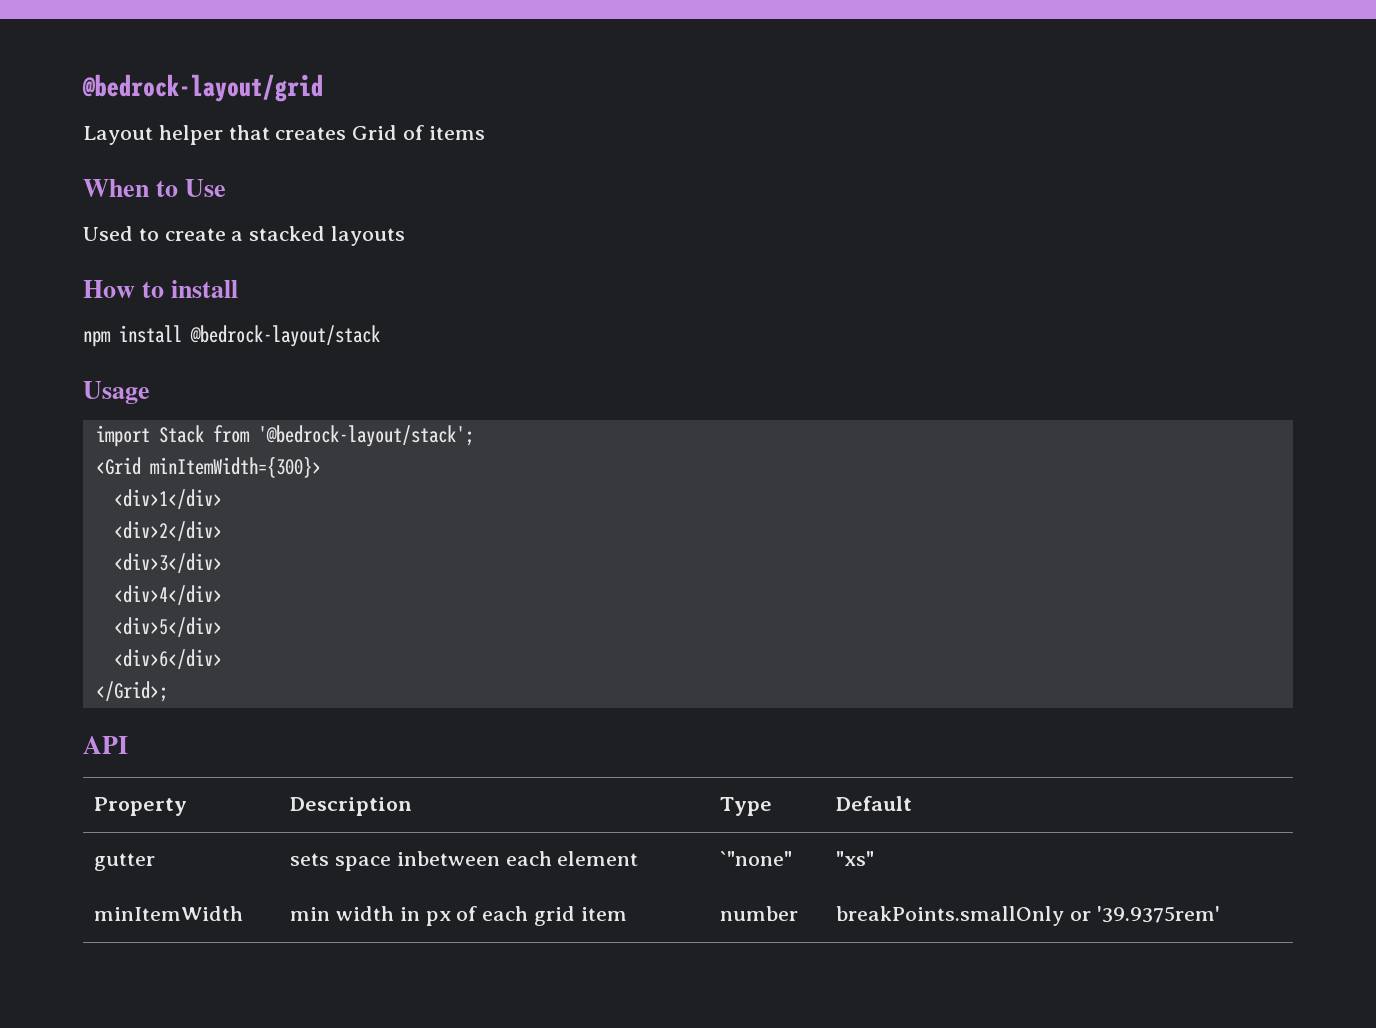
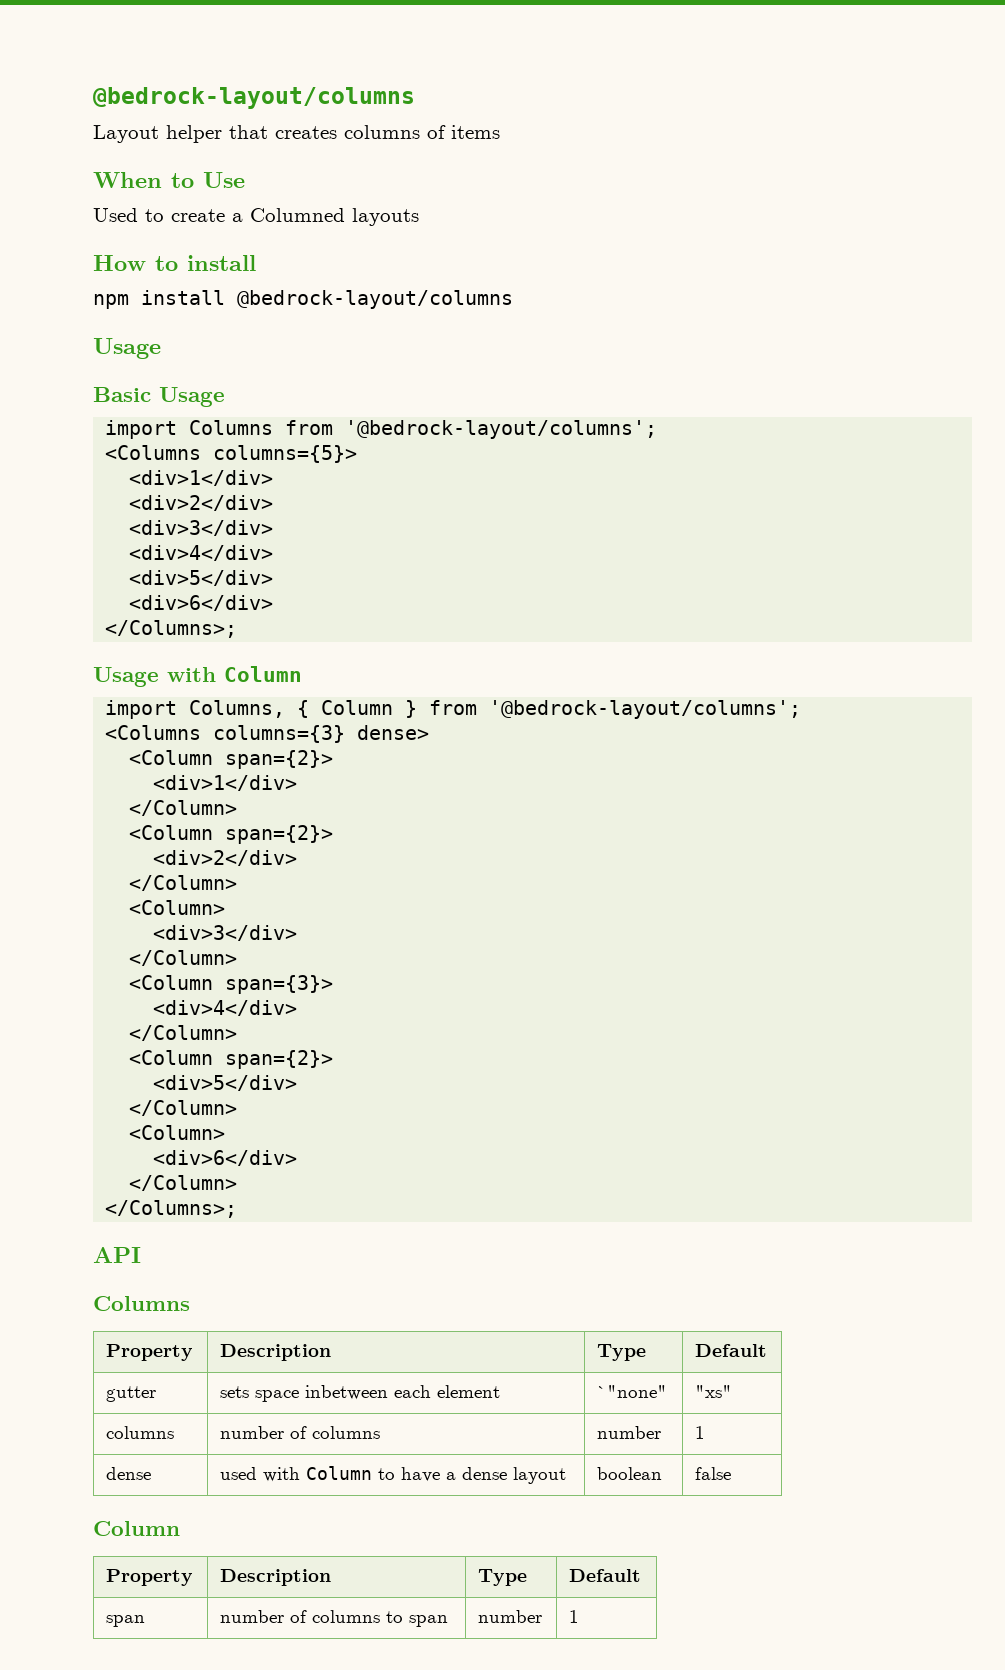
[82,74,323,102] @bedrock-layout/grid -> [93,87,415,109] @bedrock-layout/columns
[352,125,398,140] Grid -> [344,125,420,139] columns
[249,226,326,241] stacked -> [250,208,345,222] Columned
[190,325,380,347] [83,381,150,404] [95,425,474,447] [95,456,321,478] @bedrock-layout/stack // Usage // import Stack from '@bedrock-layout/stack'; // <Grid minItemWidth={300}> -> [237,290,513,309] [93,338,161,359] [93,387,225,407] [105,420,658,439] [105,445,358,463] @bedrock-layout/columns // Usage // Basic Usage // import Columns from '@bedrock-layout/columns'; // <Columns columns={5}>
[95,681,168,702] </Grid>; -> [105,620,238,638] [93,666,302,687] [105,700,802,719] [105,725,430,743] [129,750,334,769] [153,775,298,791] [129,800,238,816] [129,825,334,844] [153,850,298,866] [129,875,238,891] [129,900,226,915] [153,925,298,941] [129,950,238,966] [129,975,334,994] [153,1000,298,1016] [129,1025,238,1041] [129,1050,334,1069] [153,1075,298,1091] [129,1100,238,1116] [129,1125,226,1140] [153,1150,298,1166] [129,1175,238,1191] [105,1200,238,1218] </Columns>; // Usage with Column // import Columns, { Column } from '@bedrock-layout/columns'; // <Columns columns={3} dense> // <Column span={2}> // <div>1</div> // </Column> // <Column span={2}> // <div>2</div> // </Column> // <Column> // <div>3</div> // </Column> // <Column span={3}> // <div>4</div> // </Column> // <Column span={2}> // <div>5</div> // </Column> // <Column> // <div>6</div> // </Column> // </Columns>;
(128, 745) none -> [93,1296,190,1311] // Columns
[94,906,244,921] [290,906,627,926] [720,906,799,921] [836,906,1220,926] minItemWidth | min width in px of each grid item | number | breakPoints.smallOnly or '39.9375rem' -> [106,1426,175,1439] [220,1426,381,1439] [597,1426,662,1439] [695,1426,706,1439] [106,1467,152,1480] [220,1466,567,1484] [597,1467,663,1480] [695,1467,732,1480] [93,1521,180,1536] [106,1569,194,1586] [220,1569,332,1586] [478,1569,528,1586] [569,1569,642,1582] [106,1615,146,1627] [220,1610,449,1627] [478,1610,543,1623] [569,1610,580,1623] columns | number of columns | number | 1 // dense | used with Column to have a dense layout | boolean | false // Column // Property | Description | Type | Default // span | number of columns to span | number | 1

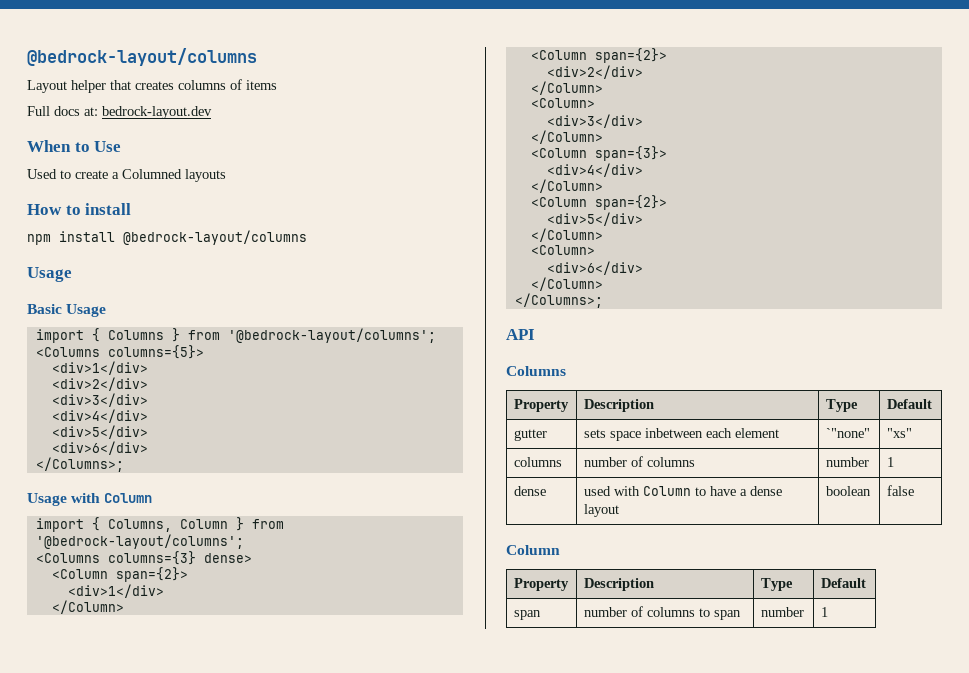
(500, 132) none -> [27,106,212,119] // Full docs at: bedrock-layout.dev
[189,420,274,435] Columns -> [91,328,180,342] { Columns }
[189,700,310,718] Columns, { -> [91,517,172,532] { Columns,

